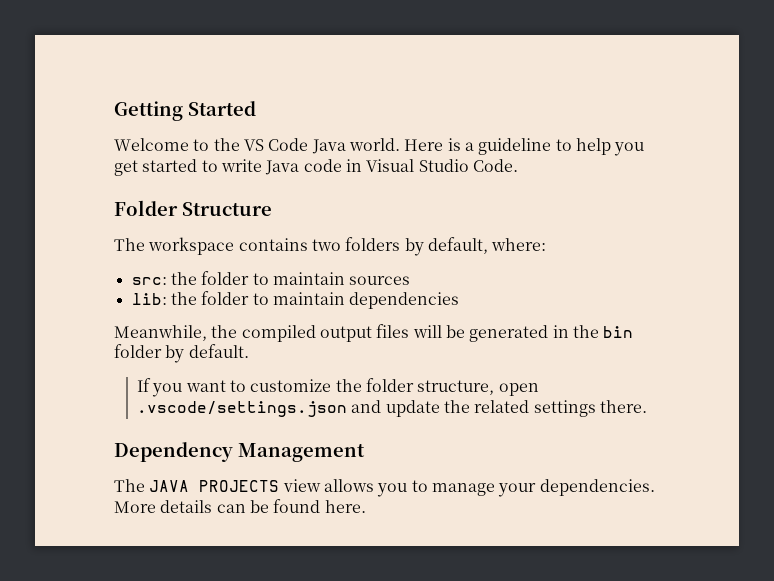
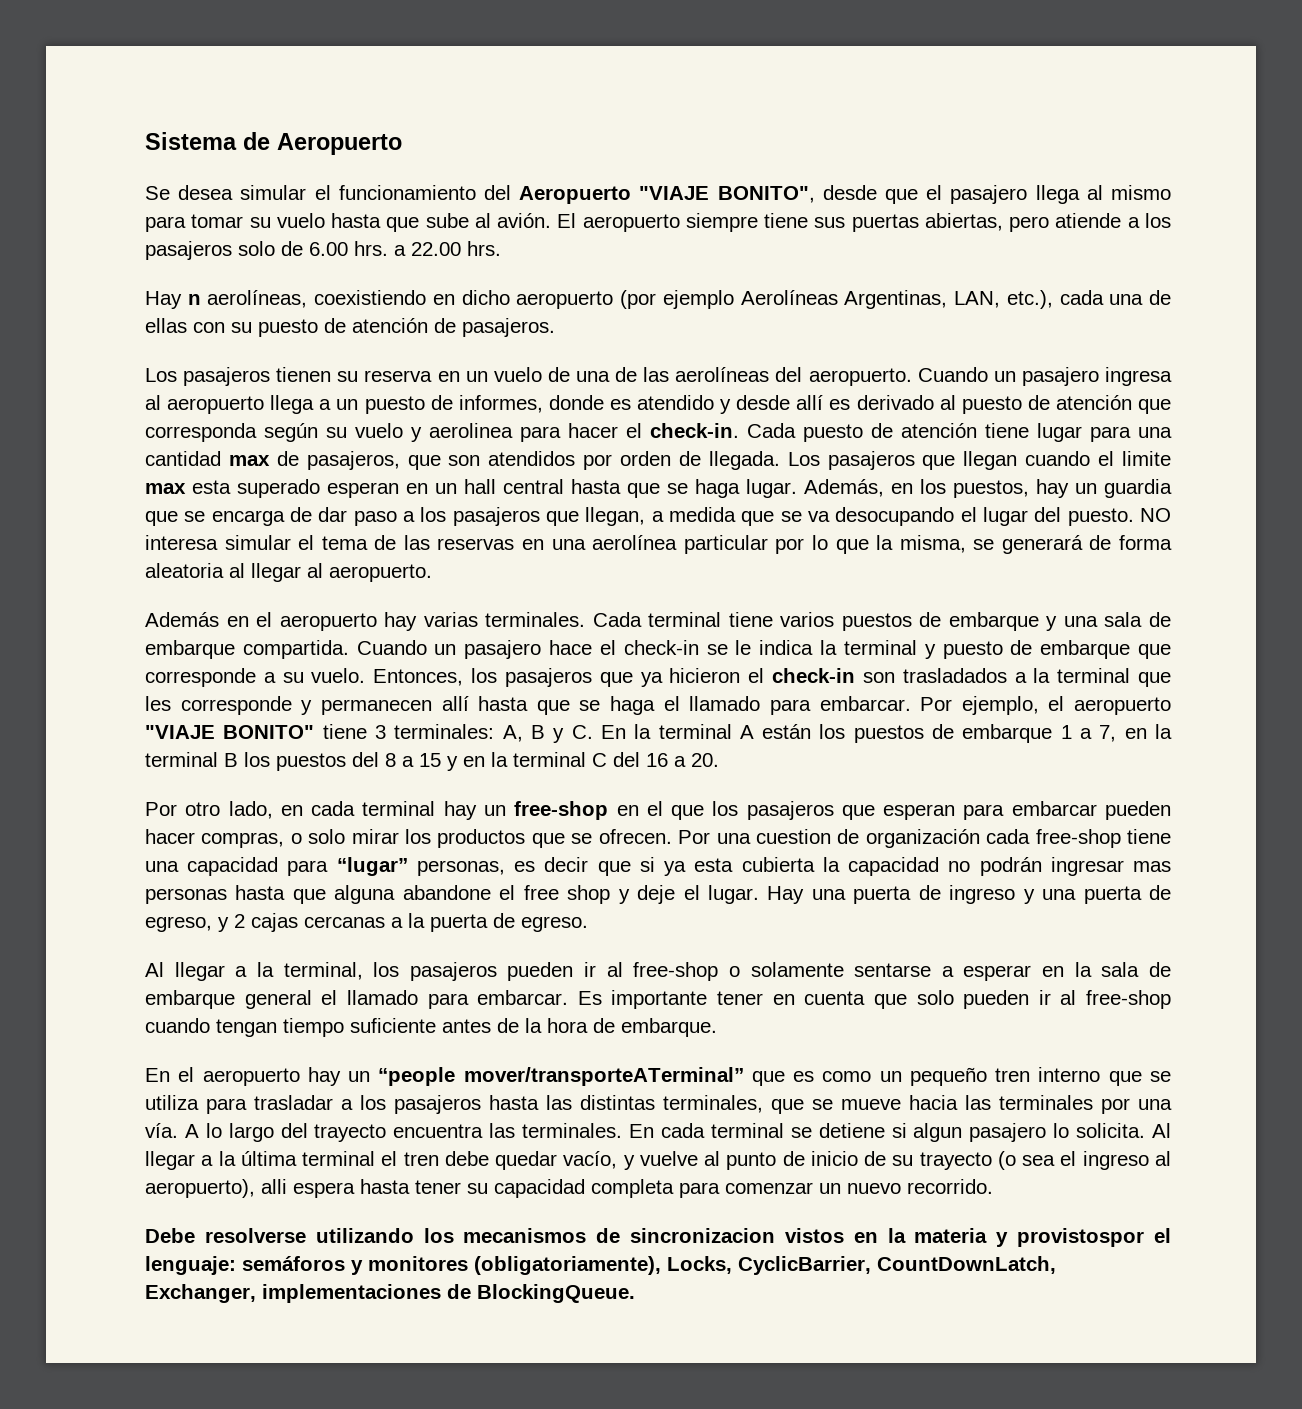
[114,101,256,121] [114,138,645,156] [114,159,518,176] [114,200,272,216] [114,237,547,256] [131,271,411,285] [131,291,460,309] [114,324,634,342] [114,344,249,363] [137,378,539,397] [137,400,647,417] [114,442,365,462] [114,479,655,497] [114,499,366,513] Getting Started // Welcome to the VS Code Java world. Here is a guideline to help you get started to write Java code in Visual Studio Code. // Folder Structure // The workspace contains two folders by default, where: // src: the folder to maintain sources // lib: the folder to maintain dependencies // Meanwhile, the compiled output files will be generated in the bin folder by default. // If you want to customize the folder structure, open .vscode/settings.json and update the related settings there. // Dependency Management // The JAVA PROJECTS view allows you to manage your dependencies. More details can be found here. -> [145,132,402,155] [145,185,1172,204] [145,213,1172,232] [145,241,501,260] [145,290,1171,309] [145,318,555,337] [145,367,1172,386] [145,395,1172,414] [145,423,1172,442] [145,451,1171,470] [145,479,1172,498] [145,507,1172,526] [145,535,1172,554] [145,563,432,582] [145,612,1171,631] [145,640,1172,659] [145,668,1172,687] [145,696,1171,715] [145,724,1173,743] [145,752,719,771] [145,801,1172,820] [145,829,1171,848] [145,857,1172,876] [145,885,1172,904] [145,913,588,932] [145,962,1172,981] [145,990,1171,1009] [145,1018,717,1037] [145,1067,1171,1086] [145,1095,1172,1114] [145,1123,1172,1142] [145,1151,1171,1170] [145,1179,993,1198] [145,1228,1171,1247] [145,1256,1056,1275] [145,1284,635,1303] Sistema de Aeropuerto // Se desea simular el funcionamiento del Aeropuerto "VIAJE BONITO", desde que el pasajero llega al mismo para tomar su vuelo hasta que sube al avión. El aeropuerto siempre tiene sus puertas abiertas, pero atiende a los pasajeros solo de 6.00 hrs. a 22.00 hrs. // Hay n aerolíneas, coexistiendo en dicho aeropuerto (por ejemplo Aerolíneas Argentinas, LAN, etc.), cada una de ellas con su puesto de atención de pasajeros. // Los pasajeros tienen su reserva en un vuelo de una de las aerolíneas del aeropuerto. Cuando un pasajero ingresa al aeropuerto llega a un puesto de informes, donde es atendido y desde allí es derivado al puesto de atención que corresponda según su vuelo y aerolinea para hacer el check-in. Cada puesto de atención tiene lugar para una cantidad max de pasajeros, que son atendidos por orden de llegada. Los pasajeros que llegan cuando el limite max esta superado esperan en un hall central hasta que se haga lugar. Además, en los puestos, hay un guardia que se encarga de dar paso a los pasajeros que llegan, a medida que se va desocupando el lugar del puesto. NO interesa simular el tema de las reservas en una aerolínea particular por lo que la misma, se generará de forma aleatoria al llegar al aeropuerto. // Además en el aeropuerto hay varias terminales. Cada terminal tiene varios puestos de embarque y una sala de embarque compartida. Cuando un pasajero hace el check-in se le indica la terminal y puesto de embarque que corresponde a su vuelo. Entonces, los pasajeros que ya hicieron el check-in son trasladados a la terminal que les corresponde y permanecen allí hasta que se haga el llamado para embarcar. Por ejemplo, el aeropuerto "VIAJE BONITO" tiene 3 terminales: A, B y C. En la terminal A están los puestos de embarque 1 a 7, en la terminal B los puestos del 8 a 15 y en la terminal C del 16 a 20. // Por otro lado, en cada terminal hay un free-shop en el que los pasajeros que esperan para embarcar pueden hacer compras, o solo mirar los productos que se ofrecen. Por una cuestion de organización cada free-shop tiene una capacidad para “lugar” personas, es decir que si ya esta cubierta la capacidad no podrán ingresar mas personas hasta que alguna abandone el free shop y deje el lugar. Hay una puerta de ingreso y una puerta de egreso, y 2 cajas cercanas a la puerta de egreso. // Al llegar a la terminal, los pasajeros pueden ir al free-shop o solamente sentarse a esperar en la sala de embarque general el llamado para embarcar. Es importante tener en cuenta que solo pueden ir al free-shop cuando tengan tiempo suficiente antes de la hora de embarque. // En el aeropuerto hay un “people mover/transporteATerminal” que es como un pequeño tren interno que se utiliza para trasladar a los pasajeros hasta las distintas terminales, que se mueve hacia las terminales por una vía. A lo largo del trayecto encuentra las terminales. En cada terminal se detiene si algun pasajero lo solicita. Al llegar a la última terminal el tren debe quedar vacío, y vuelve al punto de inicio de su trayecto (o sea el ingreso al aeropuerto), alli espera hasta tener su capacidad completa para comenzar un nuevo recorrido. // Debe resolverse utilizando los mecanismos de sincronizacion vistos en la materia y provistospor el lenguaje: semáforos y monitores (obligatoriamente), Locks, CyclicBarrier, CountDownLatch, Exchanger, implementaciones de BlockingQueue.

